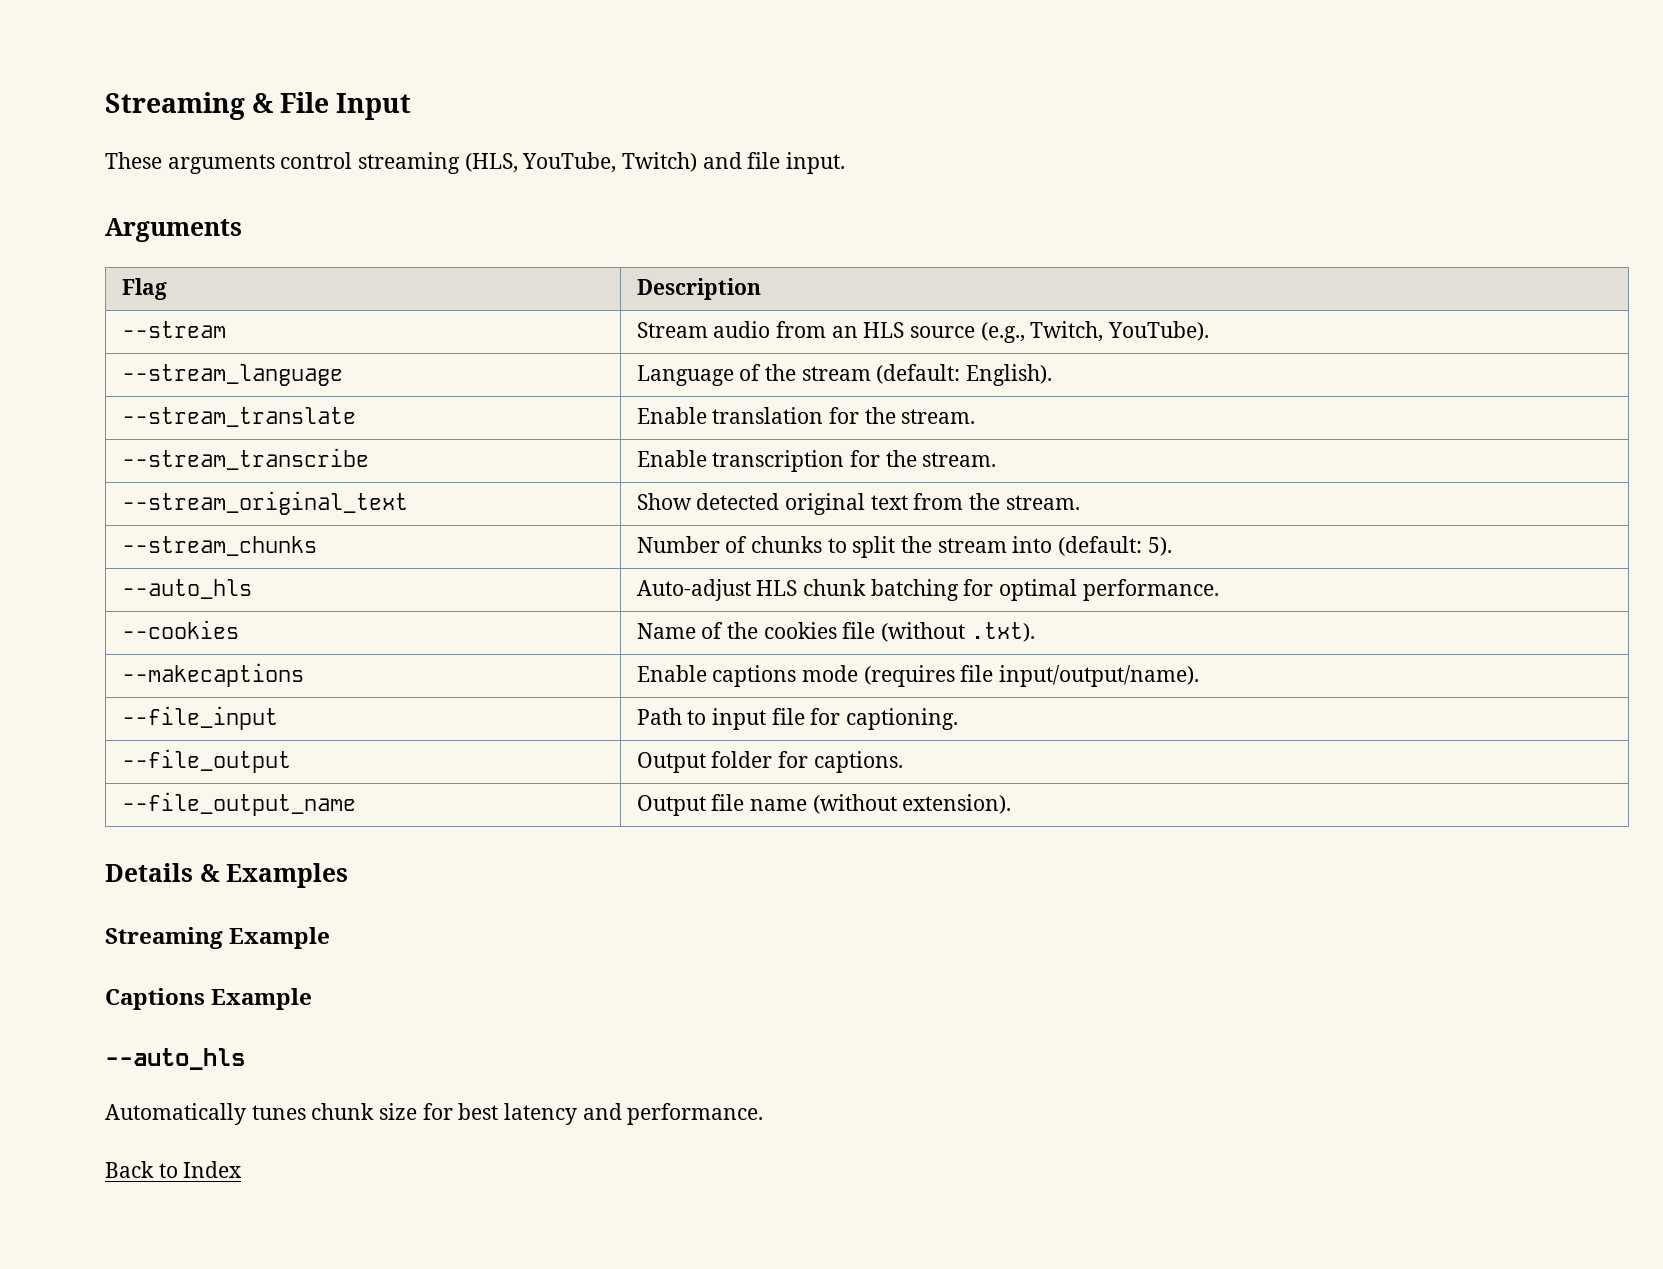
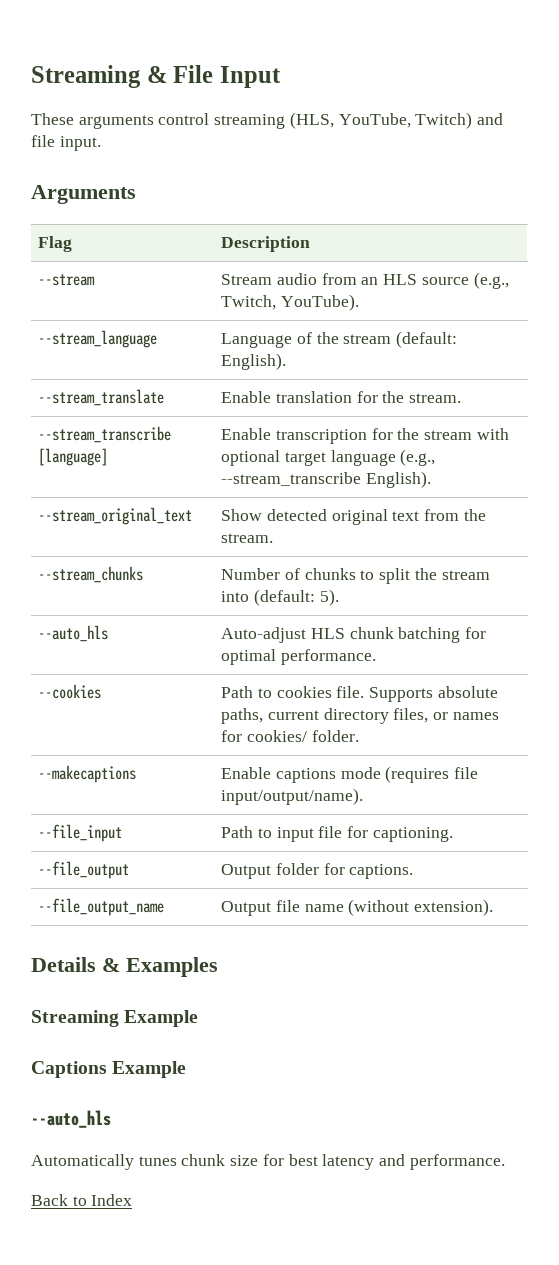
(369, 459) none -> [38,448,109,466] [language]
[922,452,997,467] stream. -> [424,428,509,440] [221,449,436,466] [221,471,431,488] stream with optional target language (e.g., --stream_transcribe English).
[636,622,1035,642] Name of the cookies file (without .txt). -> [221,686,498,702] [221,708,499,724] [221,730,359,742] Path to cookies file. Supports absolute paths, current directory files, or names for cookies/ folder.

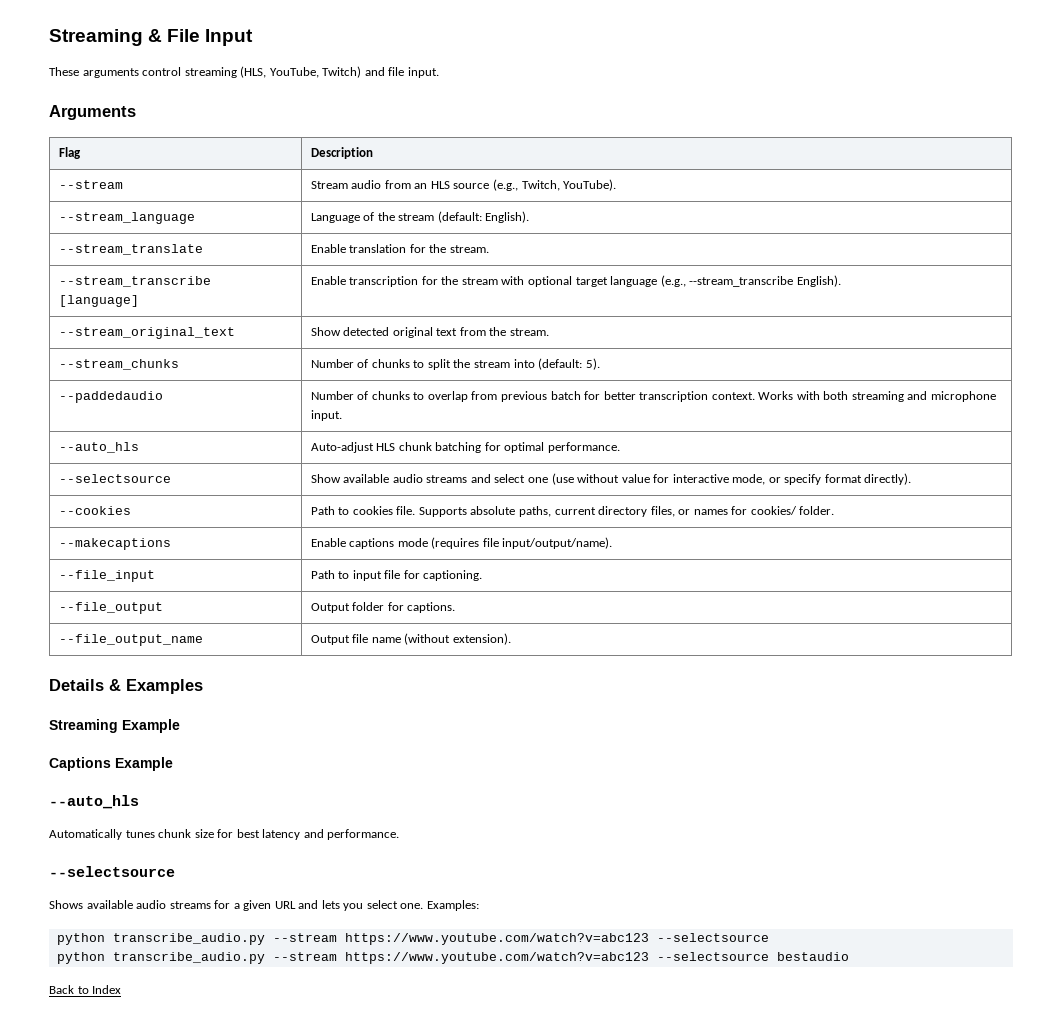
(339, 597) none -> [58,391,163,403] [310,391,996,402] [310,410,342,421] // --paddedaudio | Number of chunks to overlap from previous batch for better transcription context. Works with both streaming and microphone input.
(376, 657) none -> [58,474,171,483] [310,473,912,485] // --selectsource | Show available audio streams and select one (use without value for interactive mode, or specify format directly).
(505, 1162) none -> [49,866,175,877] [49,900,479,911] [56,933,769,945] [56,952,849,964] // --selectsource // Shows available audio streams for a given URL and lets you select one. Examples: // python transcribe_audio.py --stream https://www.youtube.com/watch?v=abc123 --selectsource // python transcribe_audio.py --stream https://www.youtube.com/watch?v=abc123 --selectsource bestaudio

